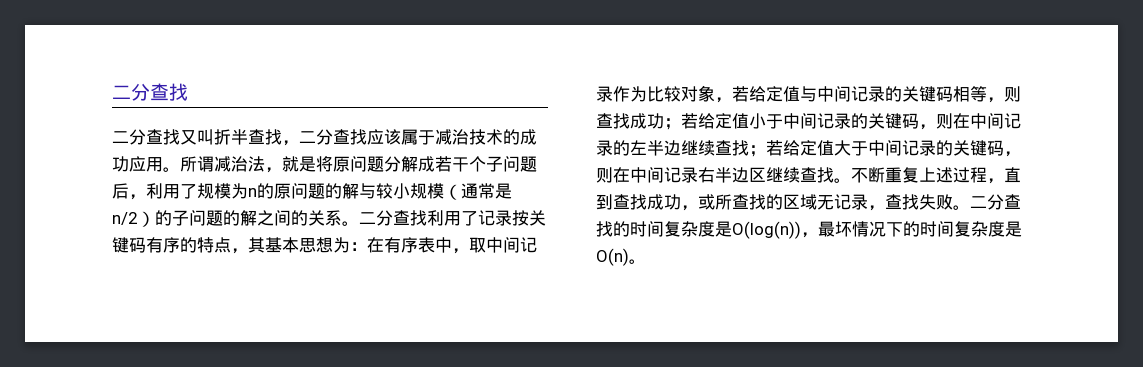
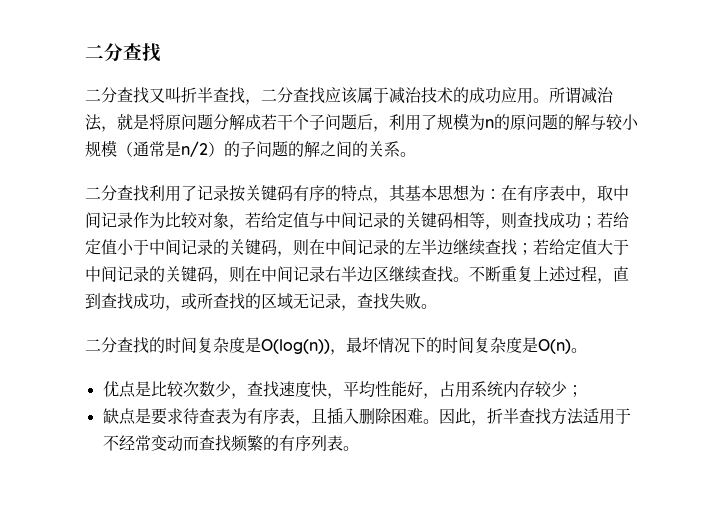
(359, 223) none -> (416, 154) //
(970, 207) none -> (437, 306) //
(646, 261) none -> [102,381,583,399] [102,407,631,426] [102,435,359,452] // 优点是比较次数少，查找速度快，平均性能好，占用系统内存较少； // 缺点是要求待查表为有序表，且插入删除困难。因此，折半查找方法适用于不经常变动而查找频繁的有序列表。

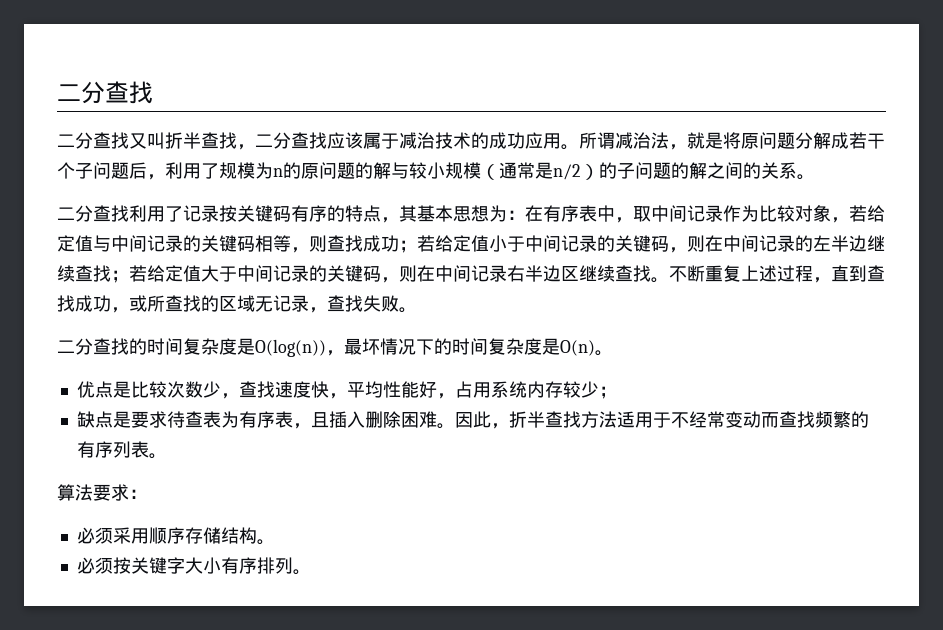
(359, 448) none -> [57,484,147,501] [76,527,275,545] [76,557,311,575] // 算法要求： // 必须采用顺序存储结构。 // 必须按关键字大小有序排列。

